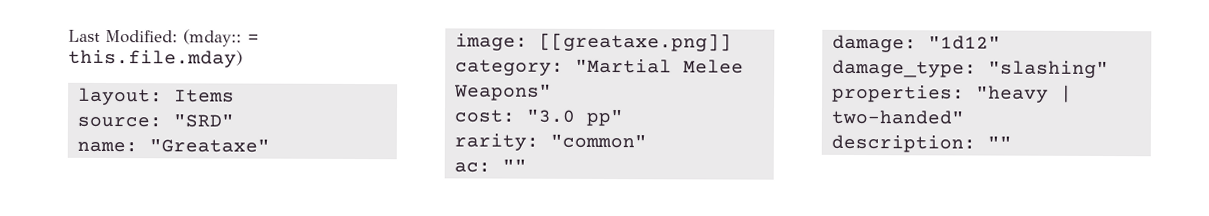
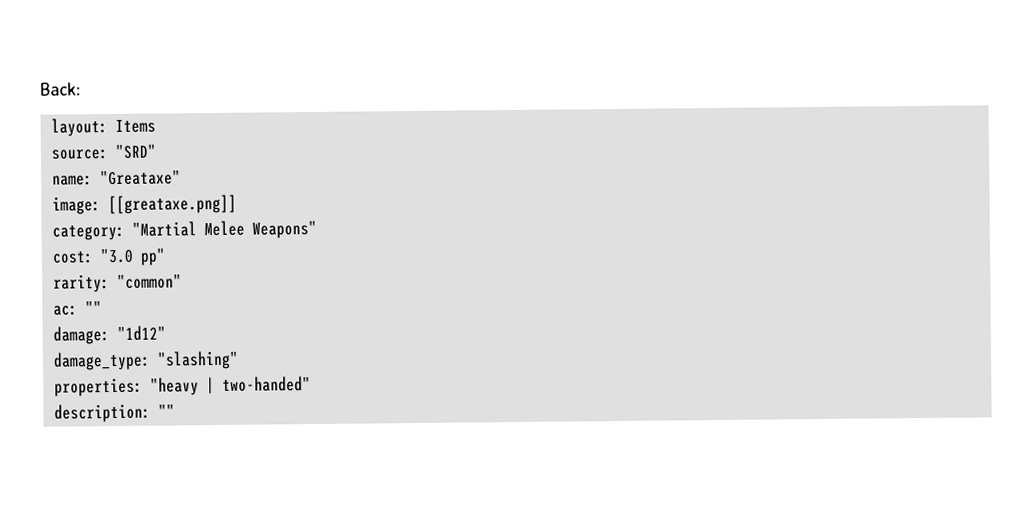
[68,29,260,47] [68,49,243,68] Last Modified: (mday:: = this.file.mday) -> [40,82,81,96] Back:

